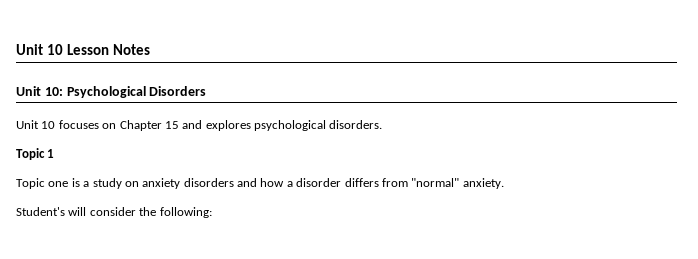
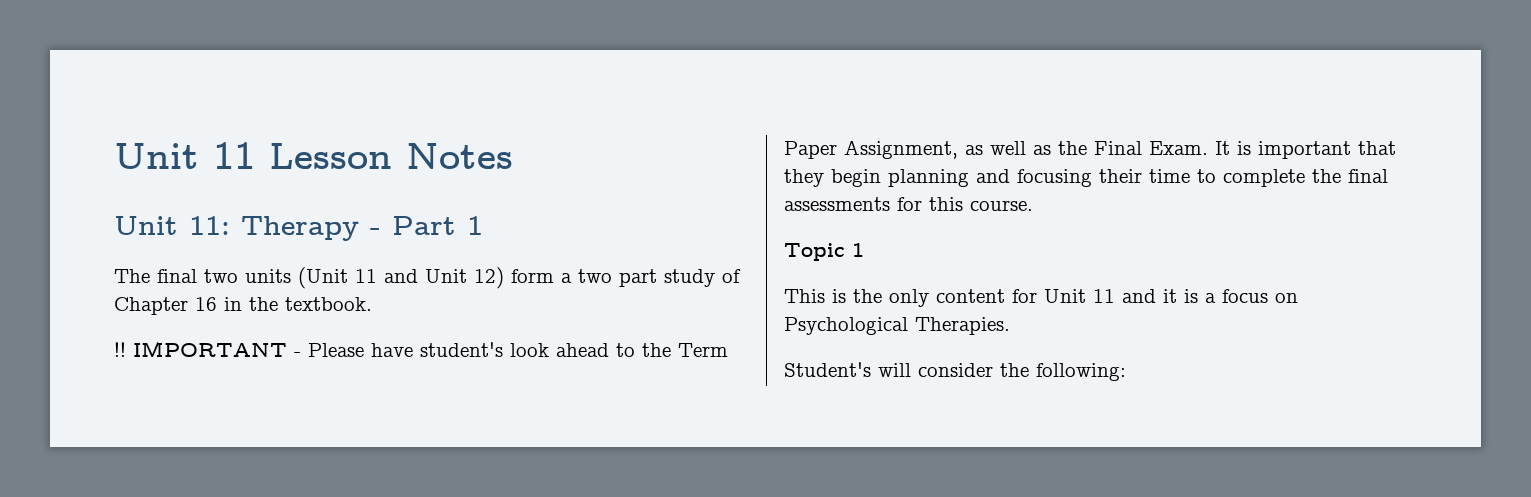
[16,44,64,55] Unit 10 -> [114,142,255,169] Unit 11
[44,86,207,98] [16,120,383,131] [16,148,55,160] [16,178,504,189] 10: Psychological Disorders // Unit 10 focuses on Chapter 15 and explores psychological disorders. // Topic 1 // Topic one is a study on anxiety disorders and how a disorder differs from "normal" anxiety. -> [189,216,483,241] [114,267,741,289] [114,297,372,315] [114,341,728,357] [784,140,1396,159] [784,169,1388,187] [784,197,1033,211] [784,243,864,261] [784,289,1298,307] [784,317,1010,335] 11: Therapy - Part 1 // The final two units (Unit 11 and Unit 12) form a two part study of Chapter 16 in the textbook. // !! IMPORTANT - Please have student's look ahead to the Term Paper Assignment, as well as the Final Exam. It is important that they begin planning and focusing their time to complete the final assessments for this course. // Topic 1 // This is the only content for Unit 11 and it is a focus on Psychological Therapies.

